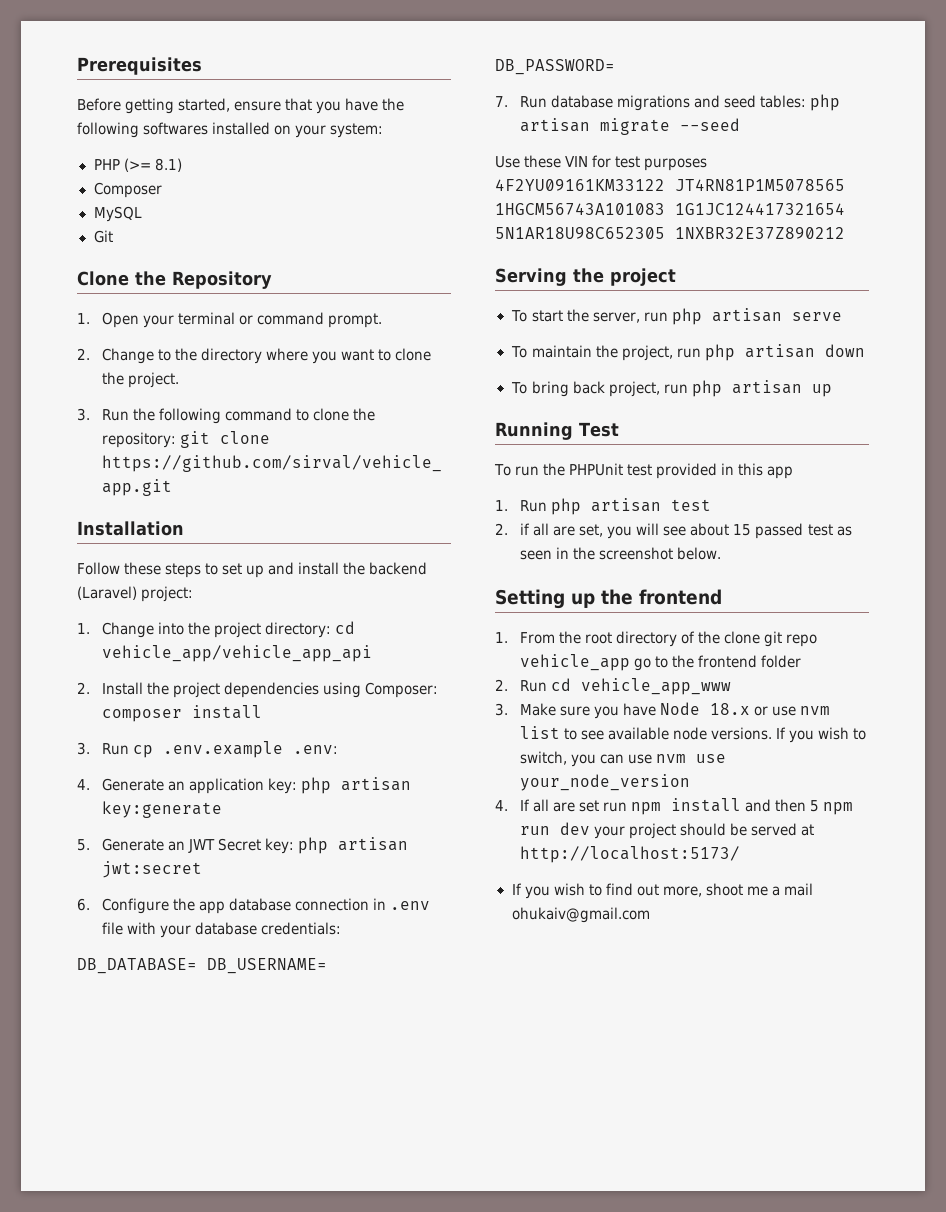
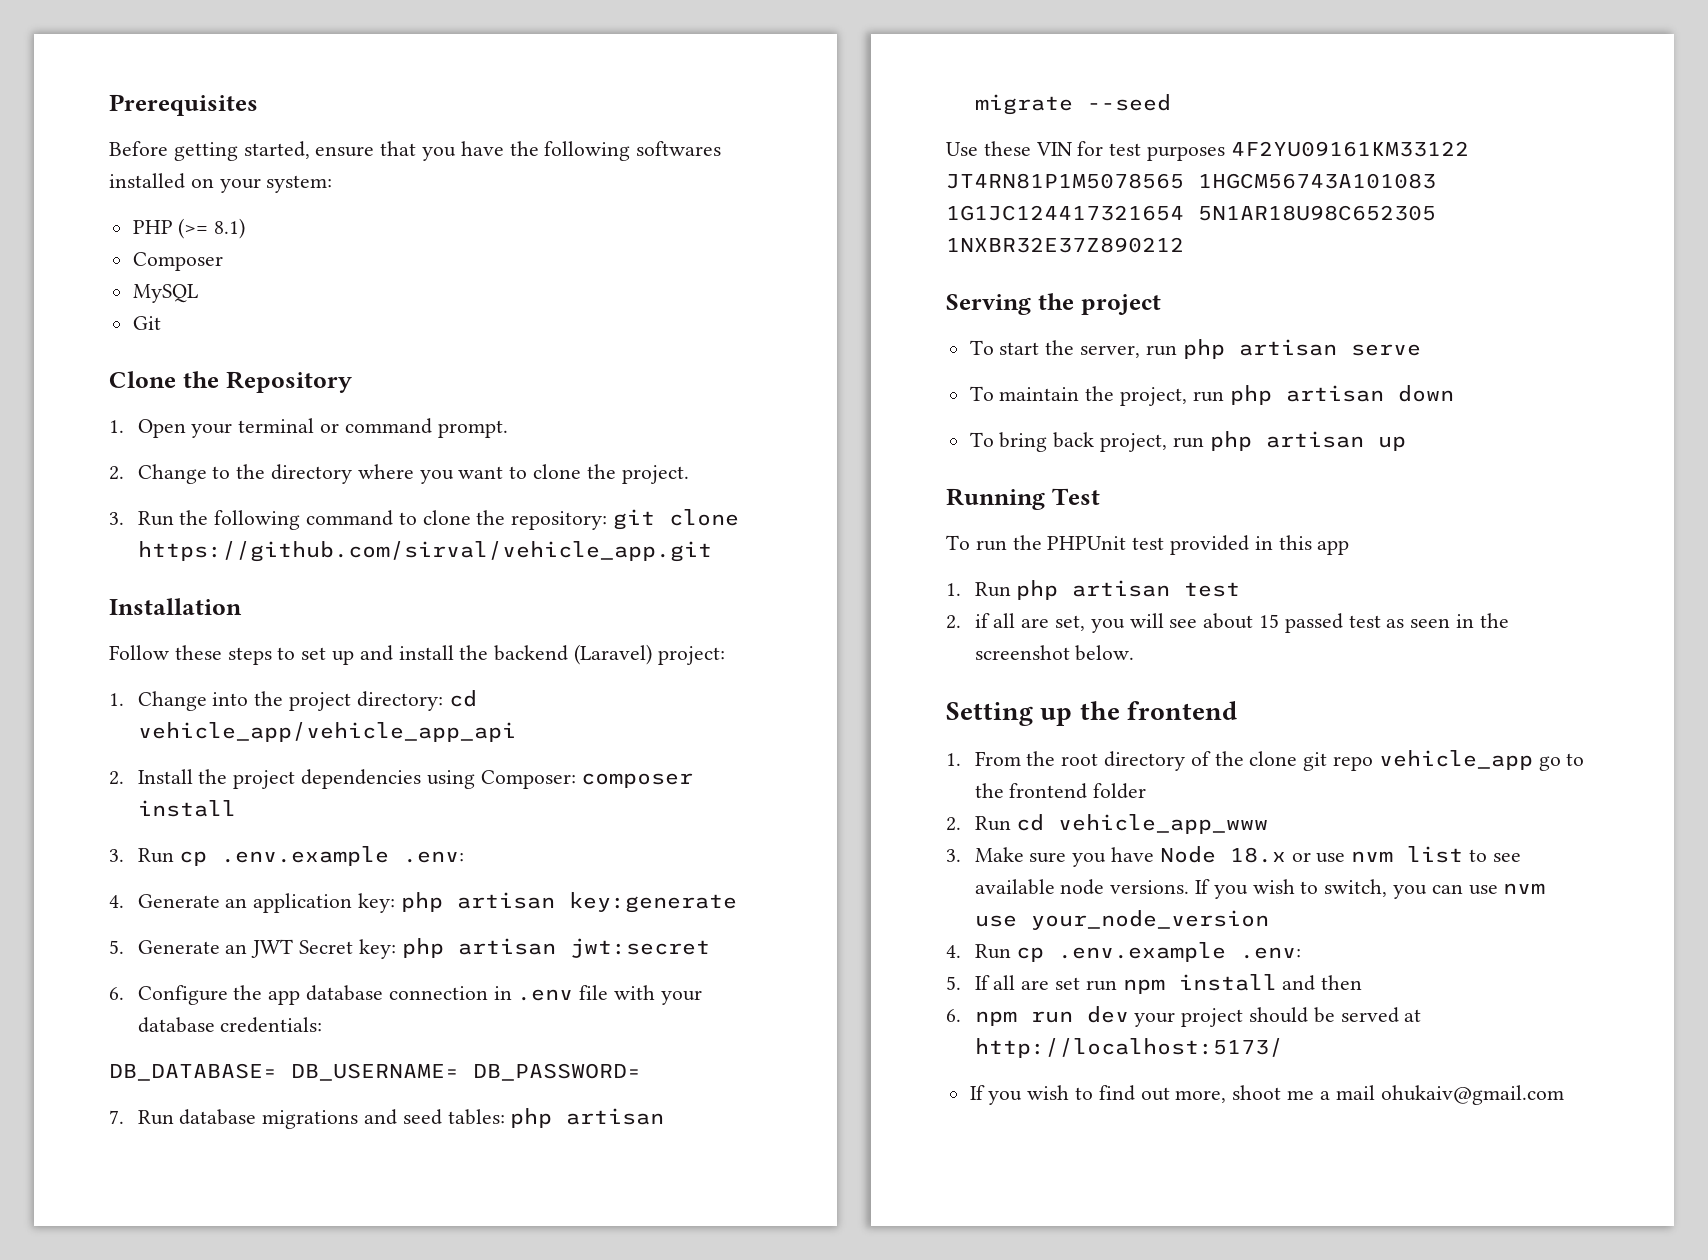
(508, 805) none -> [974,942,1302,962] [946,976,961,990] Run cp .env.example .env: // 5.
[810,800,820,812] 5 -> [946,1009,961,1022] // 6.

